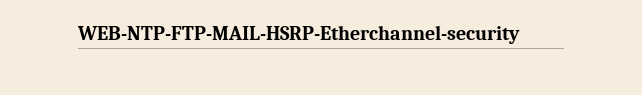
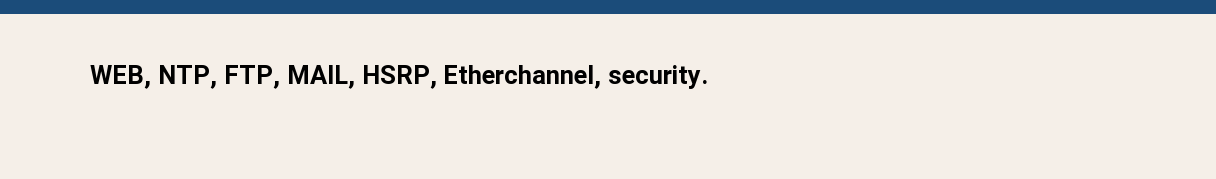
[77,25,520,44] WEB-NTP-FTP-MAIL-HSRP-Etherchannel-security -> [90,65,709,89] WEB, NTP, FTP, MAIL, HSRP, Etherchannel, security.

